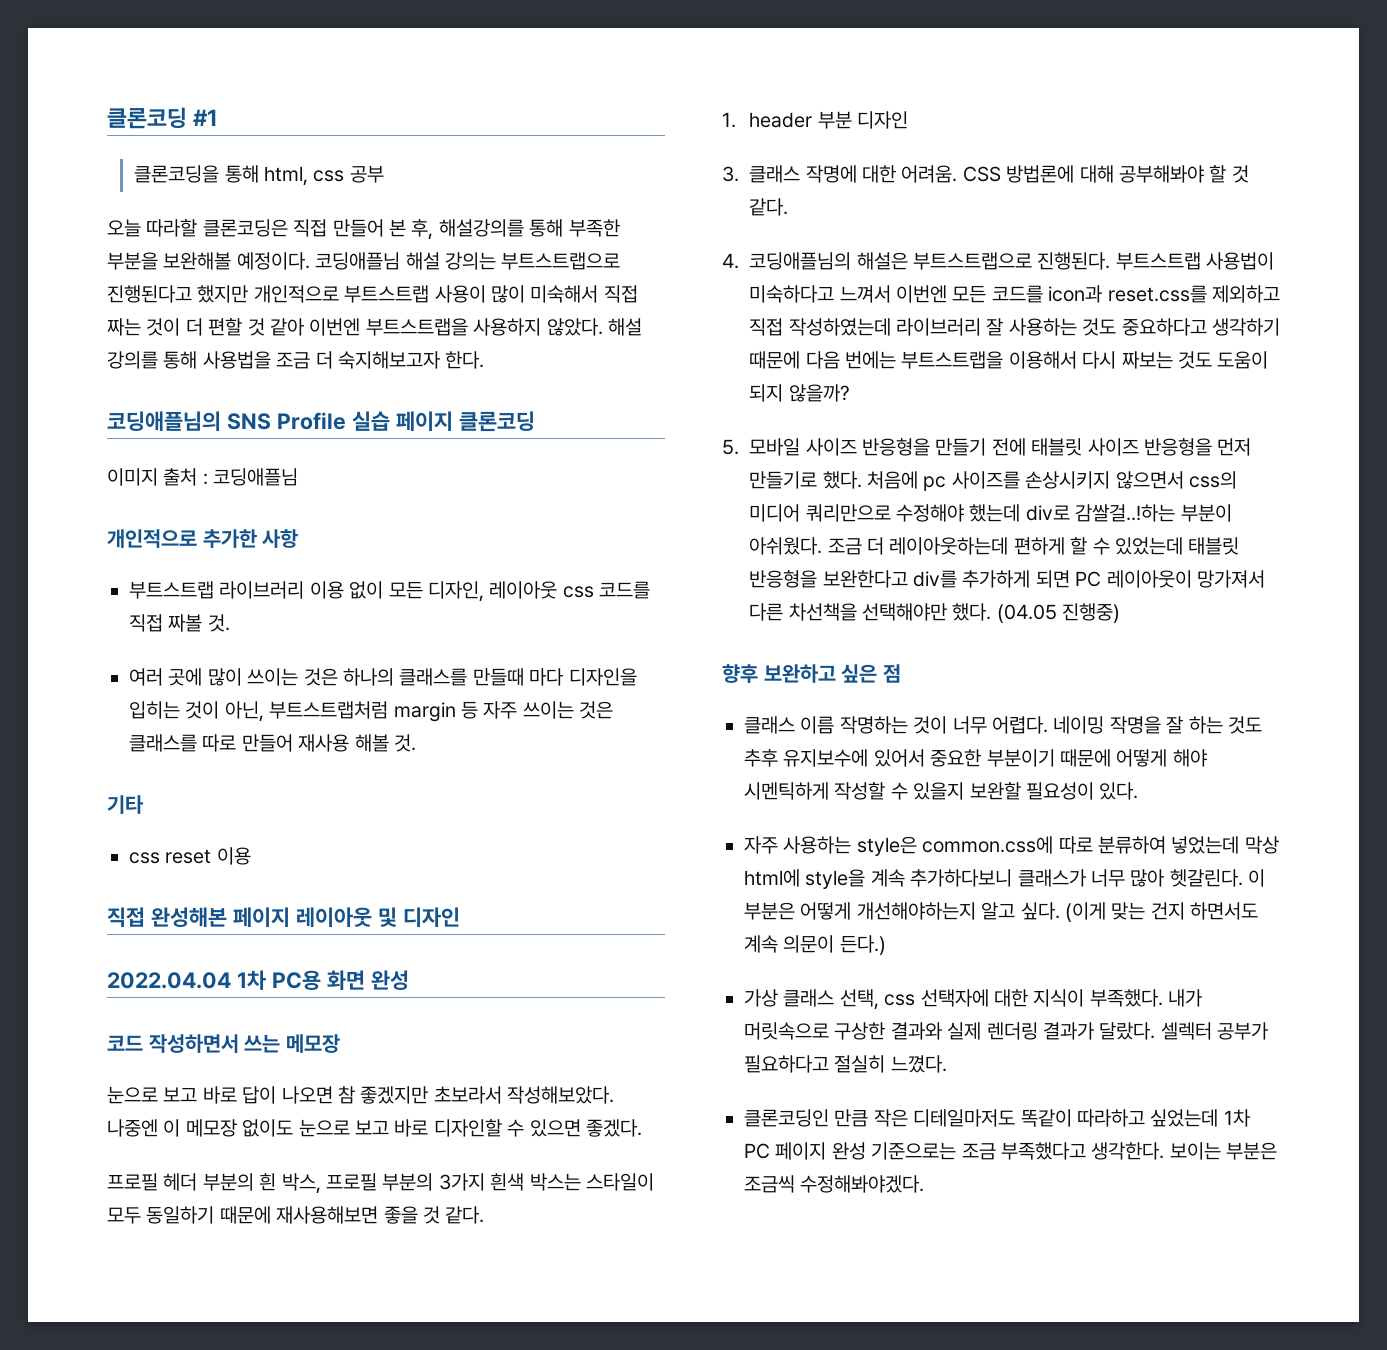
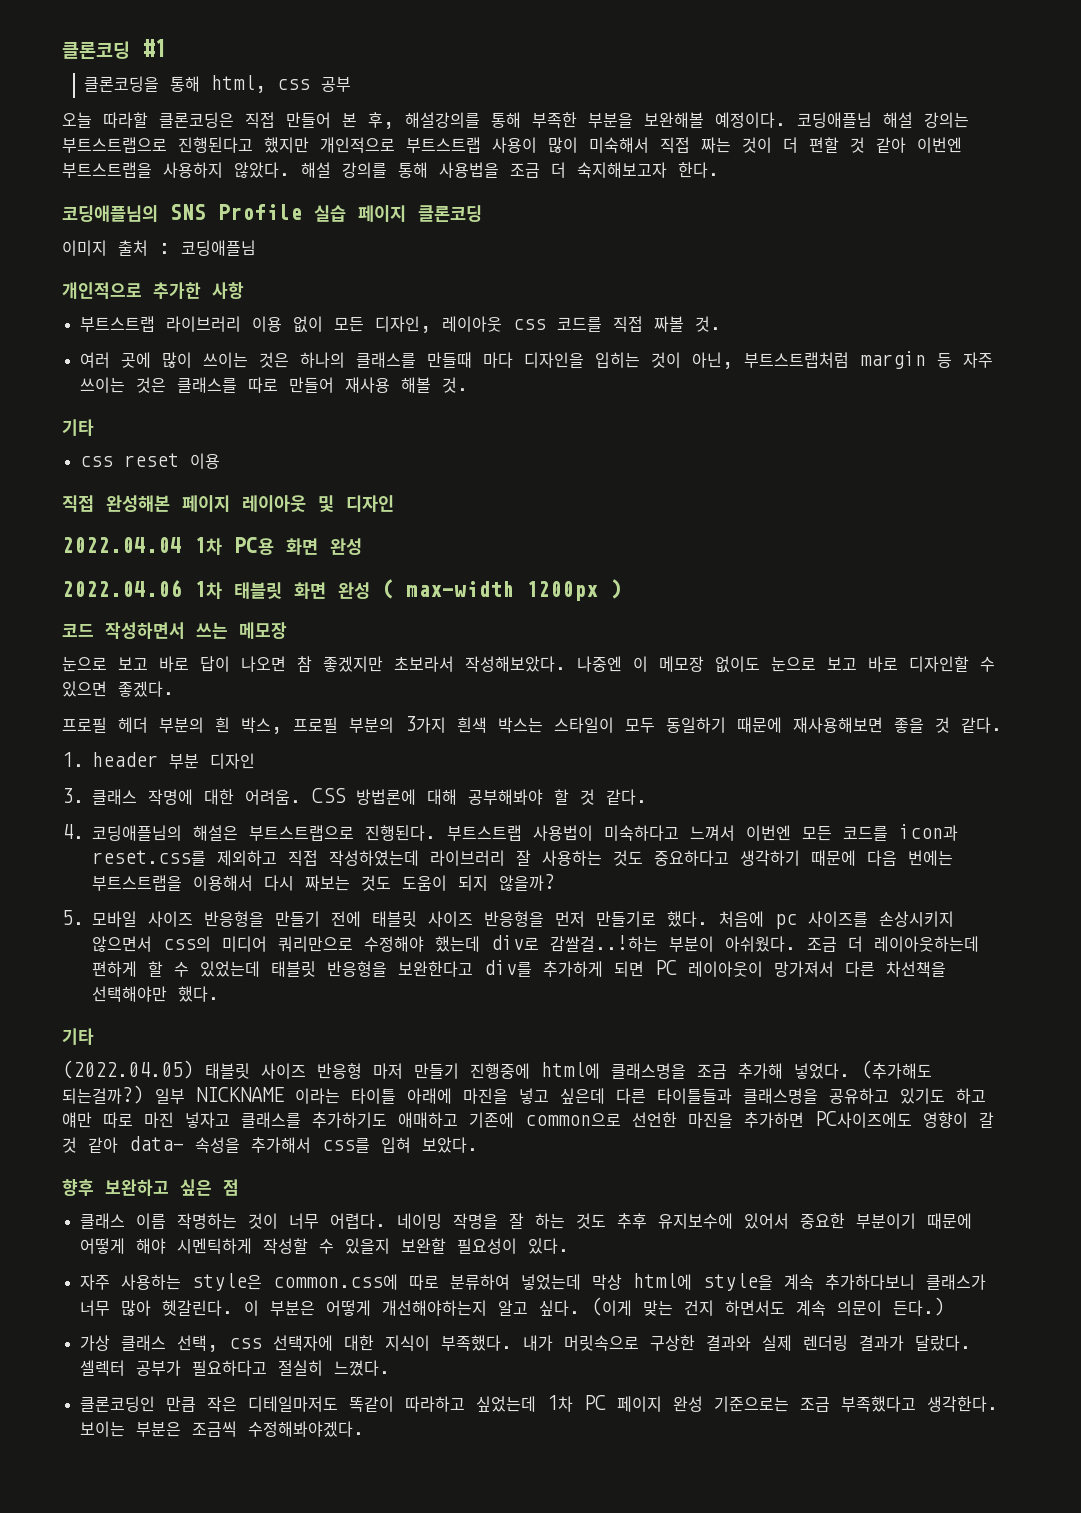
(409, 980) none -> [62,579,622,601] // 2022.04.06 1차 태블릿 화면 완성 ( max-width 1200px )
[996,603,1121,623] (04.05 진행중) -> [62,1028,94,1045] [62,1060,932,1079] [62,1085,986,1104] [62,1111,994,1128] [62,1136,478,1153] // 기타 // (2022.04.05) 태블릿 사이즈 반응형 마저 만들기 진행중에 html에 클래스명을 조금 추가해 넣었다. (추가해도 되는걸까?) 일부 NICKNAME 이라는 타이틀 아래에 마진을 넣고 싶은데 다른 타이틀들과 클래스명을 공유하고 있기도 하고 얘만 따로 마진 넣자고 클래스를 추가하기도 애매하고 기존에 common으로 선언한 마진을 추가하면 PC사이즈에도 영향이 갈 것 같아 data- 속성을 추가해서 css를 입혀 보았다.

